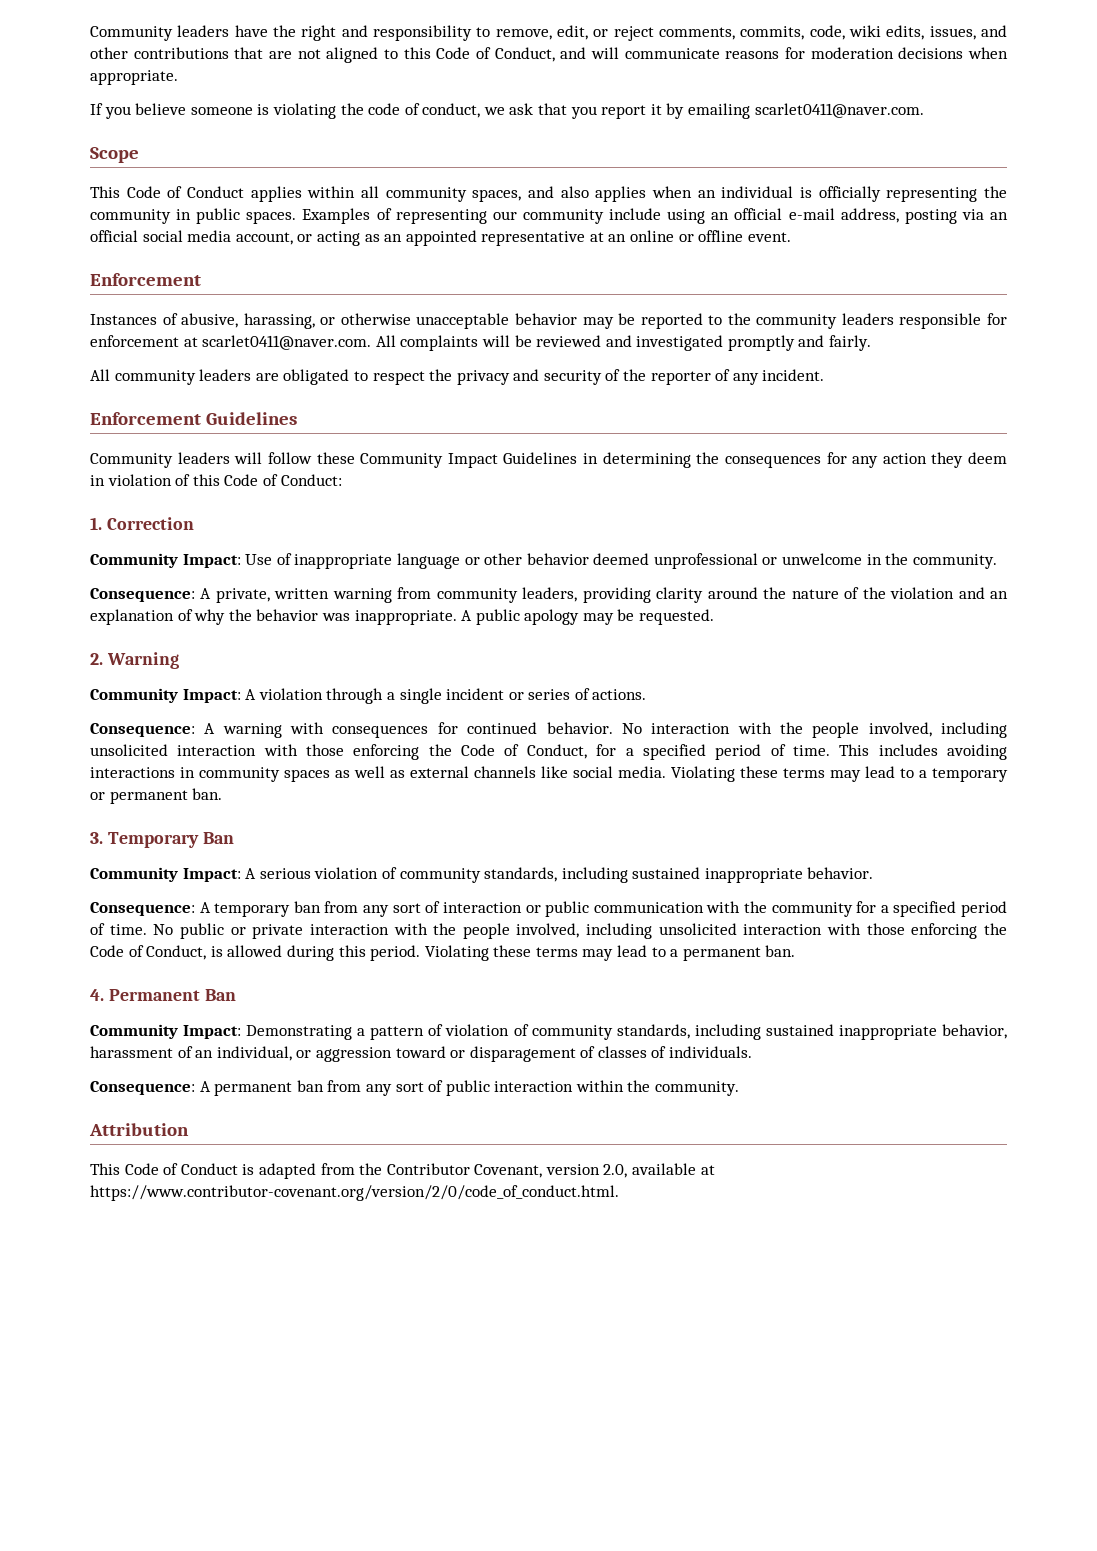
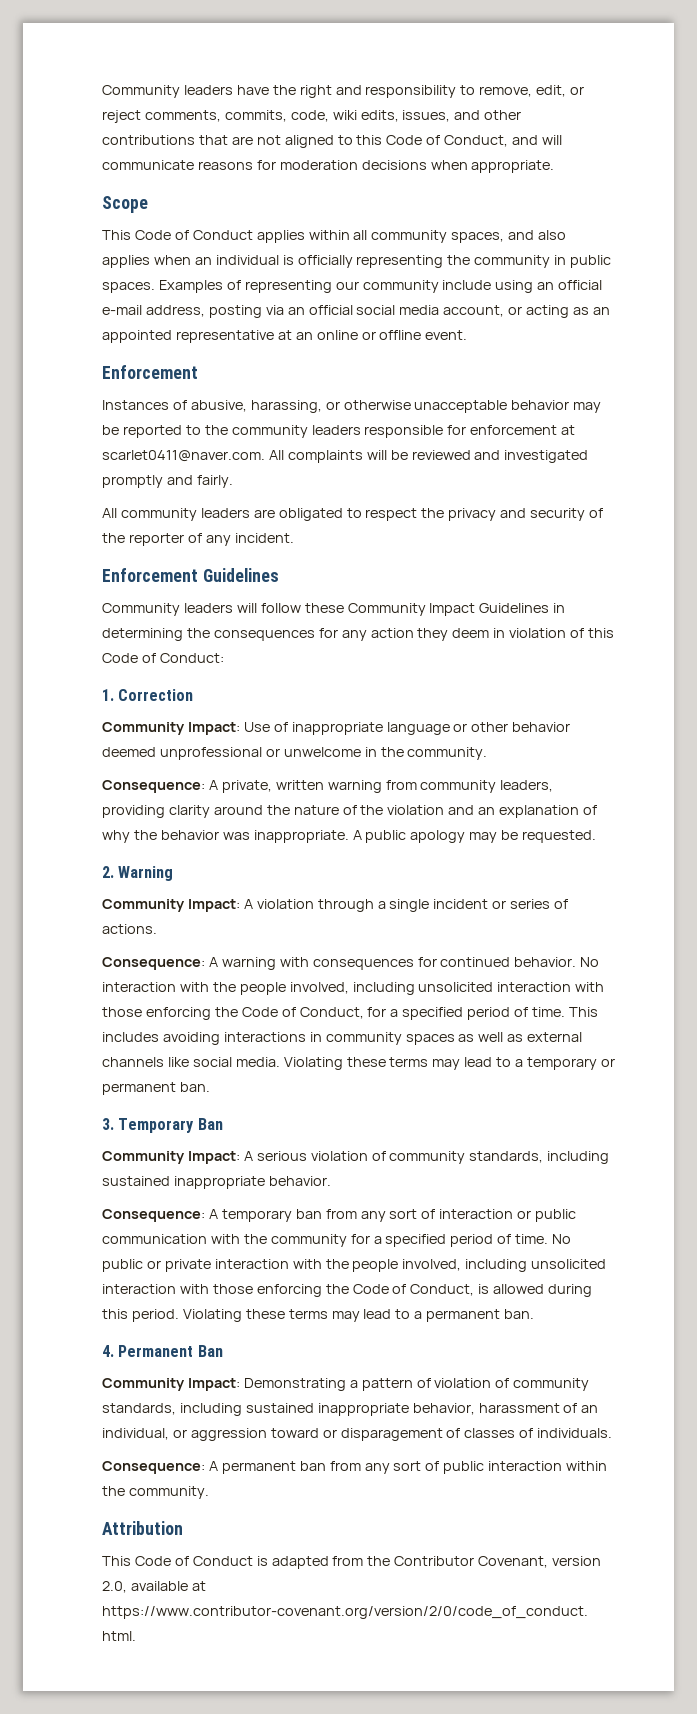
[90,103,924,119] // If you believe someone is violating the code of conduct, we ask that you report it by emailing scarlet0411@naver.com. -> (555, 166) none

